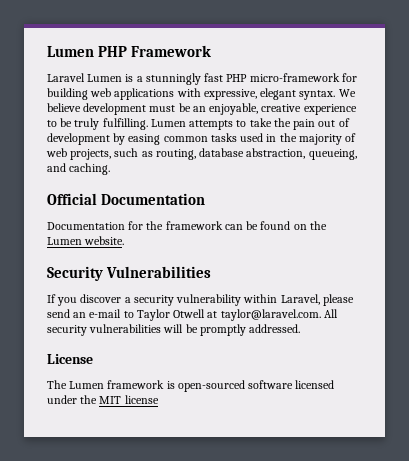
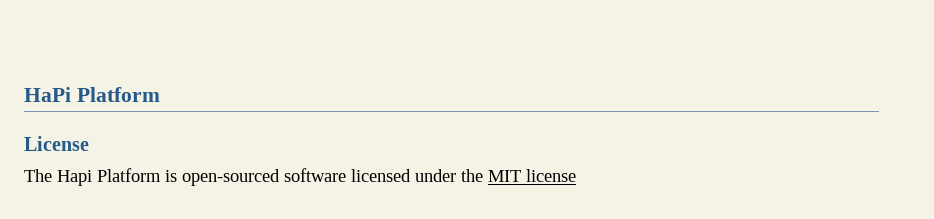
[47,45,212,57] [47,73,357,85] [47,88,356,100] [47,103,357,115] [47,118,350,130] [47,133,357,145] [46,148,357,160] [47,163,111,175] [47,193,206,205] [47,221,327,230] [47,236,125,245] [47,266,212,281] [47,294,354,306] [47,309,338,321] [47,324,301,336] Lumen PHP Framework // Laravel Lumen is a stunningly fast PHP micro-framework for building web applications with expressive, elegant syntax. We believe development must be an enjoyable, creative experience to be truly fulfilling. Lumen attempts to take the pain out of development by easing common tasks used in the majority of web projects, such as routing, database abstraction, queueing, and caching. // Official Documentation // Documentation for the framework can be found on the Lumen website. // Security Vulnerabilities // If you discover a security vulnerability within Laravel, please send an e-mail to Taylor Otwell at taylor@laravel.com. All security vulnerabilities will be promptly addressed. -> [24,87,160,102] HaPi Platform
[69,380,165,389] Lumen framework -> [57,168,161,186] Hapi Platform

